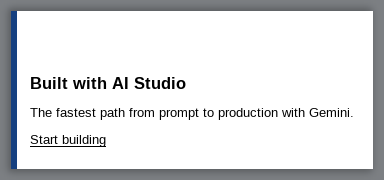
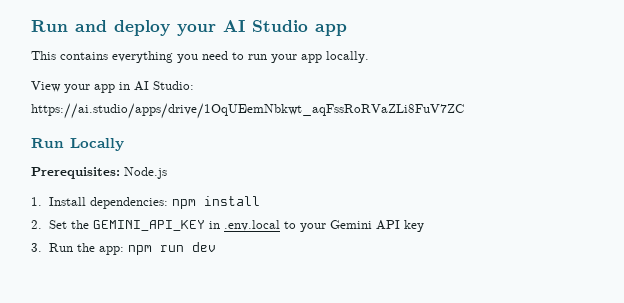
[30,77,186,89] [30,108,354,120] [30,135,106,147] Built with AI Studio // The fastest path from prompt to production with Gemini. // Start building -> [31,20,347,36] [31,51,369,63] [31,81,194,93] [31,103,464,119] [31,138,124,151] [31,167,167,179] [31,196,260,209] [31,220,424,232] [31,242,216,255] Run and deploy your AI Studio app // This contains everything you need to run your app locally. // View your app in AI Studio: https://ai.studio/apps/drive/1OqUEemNbkwt_aqFssRoRVaZLi8FuV7ZC // Run Locally // Prerequisites: Node.js // 1. Install dependencies: npm install // 2. Set the GEMINI_API_KEY in .env.local to your Gemini API key // 3. Run the app: npm run dev

